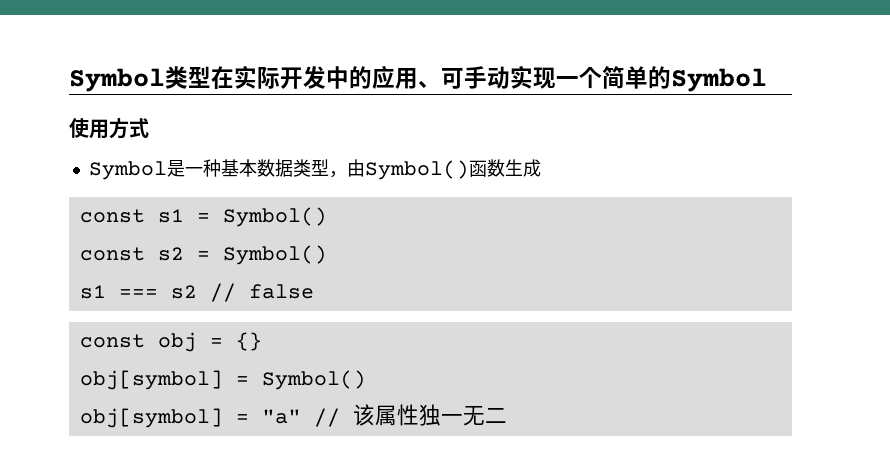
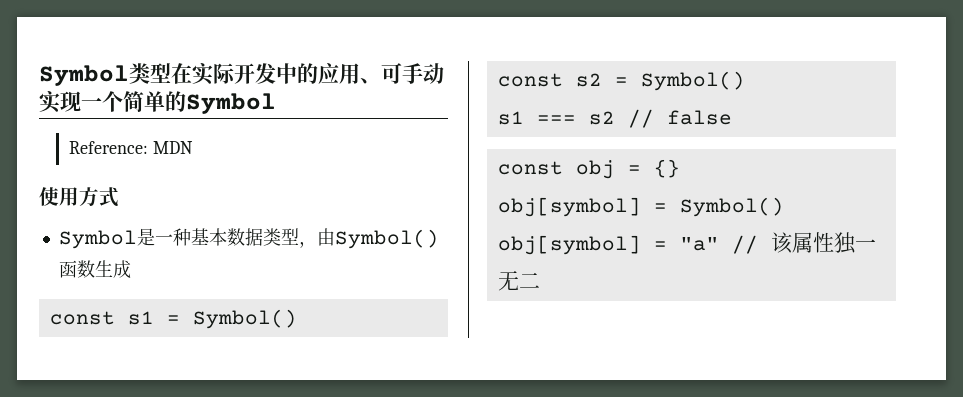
(767, 80) none -> [68,141,193,154] // Reference: MDN

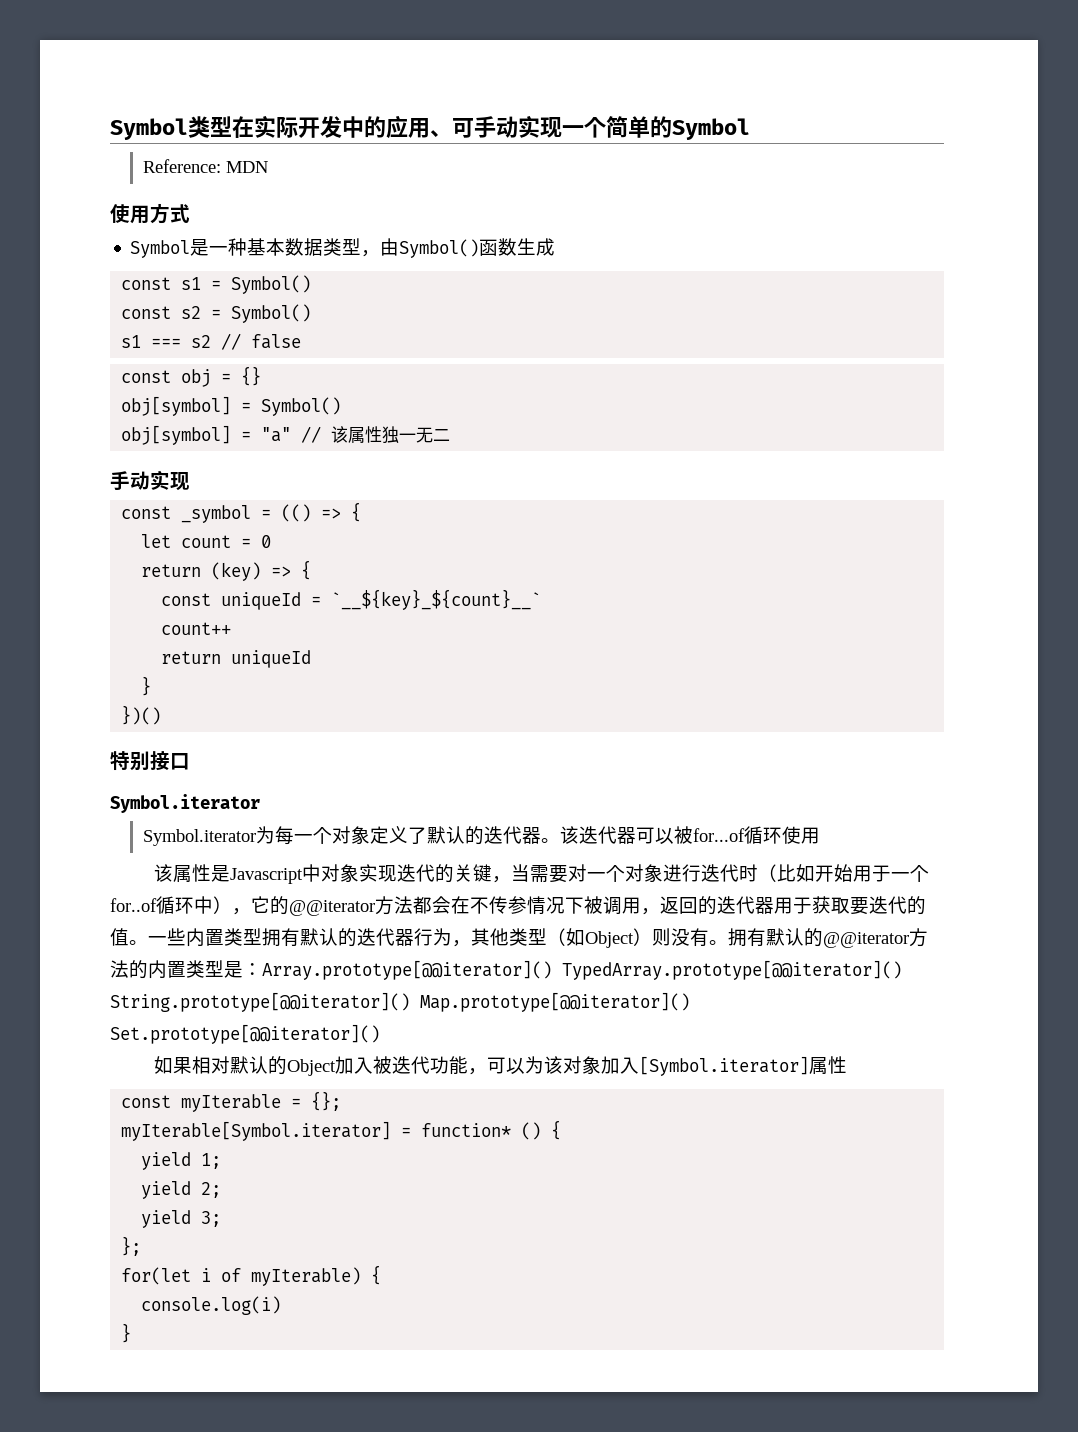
(540, 280) none -> [110,470,190,491] [121,502,362,523] [141,534,272,548] [141,560,312,581] [161,589,542,610] [161,622,232,635] [161,650,312,668] [141,676,152,696] [121,705,162,725] [110,751,190,771] [110,794,260,813] [142,826,820,846] [153,864,929,884] [110,896,926,916] [110,928,928,948] [110,960,902,980] [110,992,690,1012] [110,1024,380,1044] [153,1056,847,1076] [121,1091,342,1112] [121,1120,562,1141] [141,1152,222,1170] [141,1181,222,1199] [141,1210,222,1228] [121,1236,142,1256] [121,1265,382,1286] [141,1296,282,1315] [121,1323,132,1343] // 手动实现 // const _symbol = (() => { // let count = 0 // return (key) => { // const uniqueId = `__${key}_${count}__` // count++ // return uniqueId // } // })() // 特别接口 // Symbol.iterator // Symbol.iterator为每一个对象定义了默认的迭代器。该迭代器可以被for...of循环使用 // 该属性是Javascript中对象实现迭代的关键，当需要对一个对象进行迭代时（比如开始用于一个for..of循环中），它的@@iterator方法都会在不传参情况下被调用，返回的迭代器用于获取要迭代的值。一些内置类型拥有默认的迭代器行为，其他类型（如Object）则没有。拥有默认的@@iterator方法的内置类型是：Array.prototype[@@iterator]() TypedArray.prototype[@@iterator]() String.prototype[@@iterator]() Map.prototype[@@iterator]() Set.prototype[@@iterator]() // 如果相对默认的Object加入被迭代功能，可以为该对象加入[Symbol.iterator]属性 // const myIterable = {}; // myIterable[Symbol.iterator] = function* () { // yield 1; // yield 2; // yield 3; // }; // for(let i of myIterable) { // console.log(i) // }

